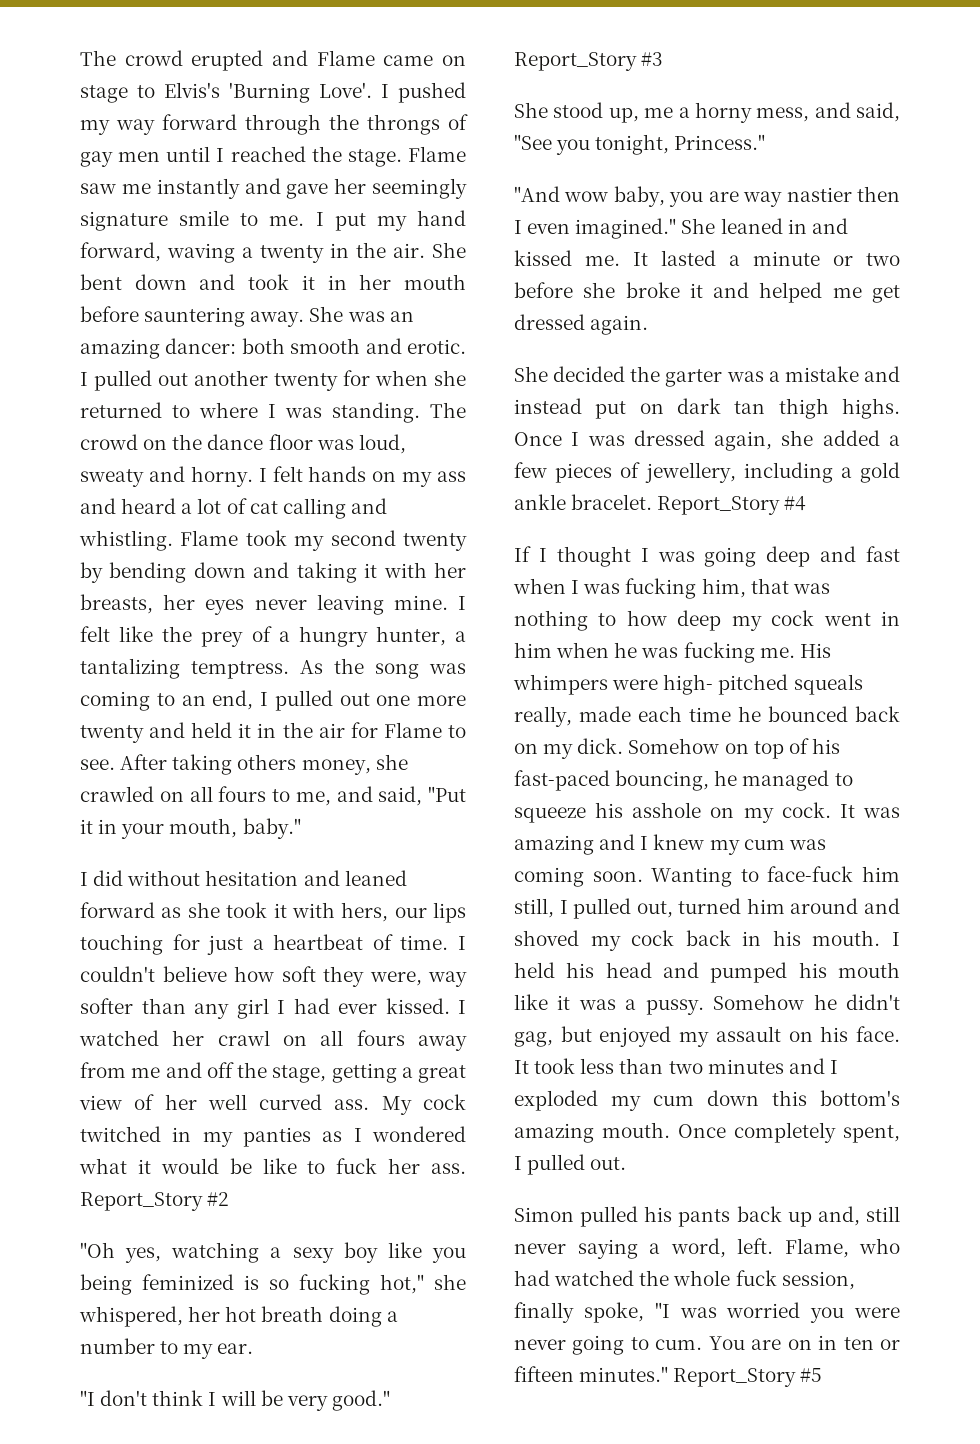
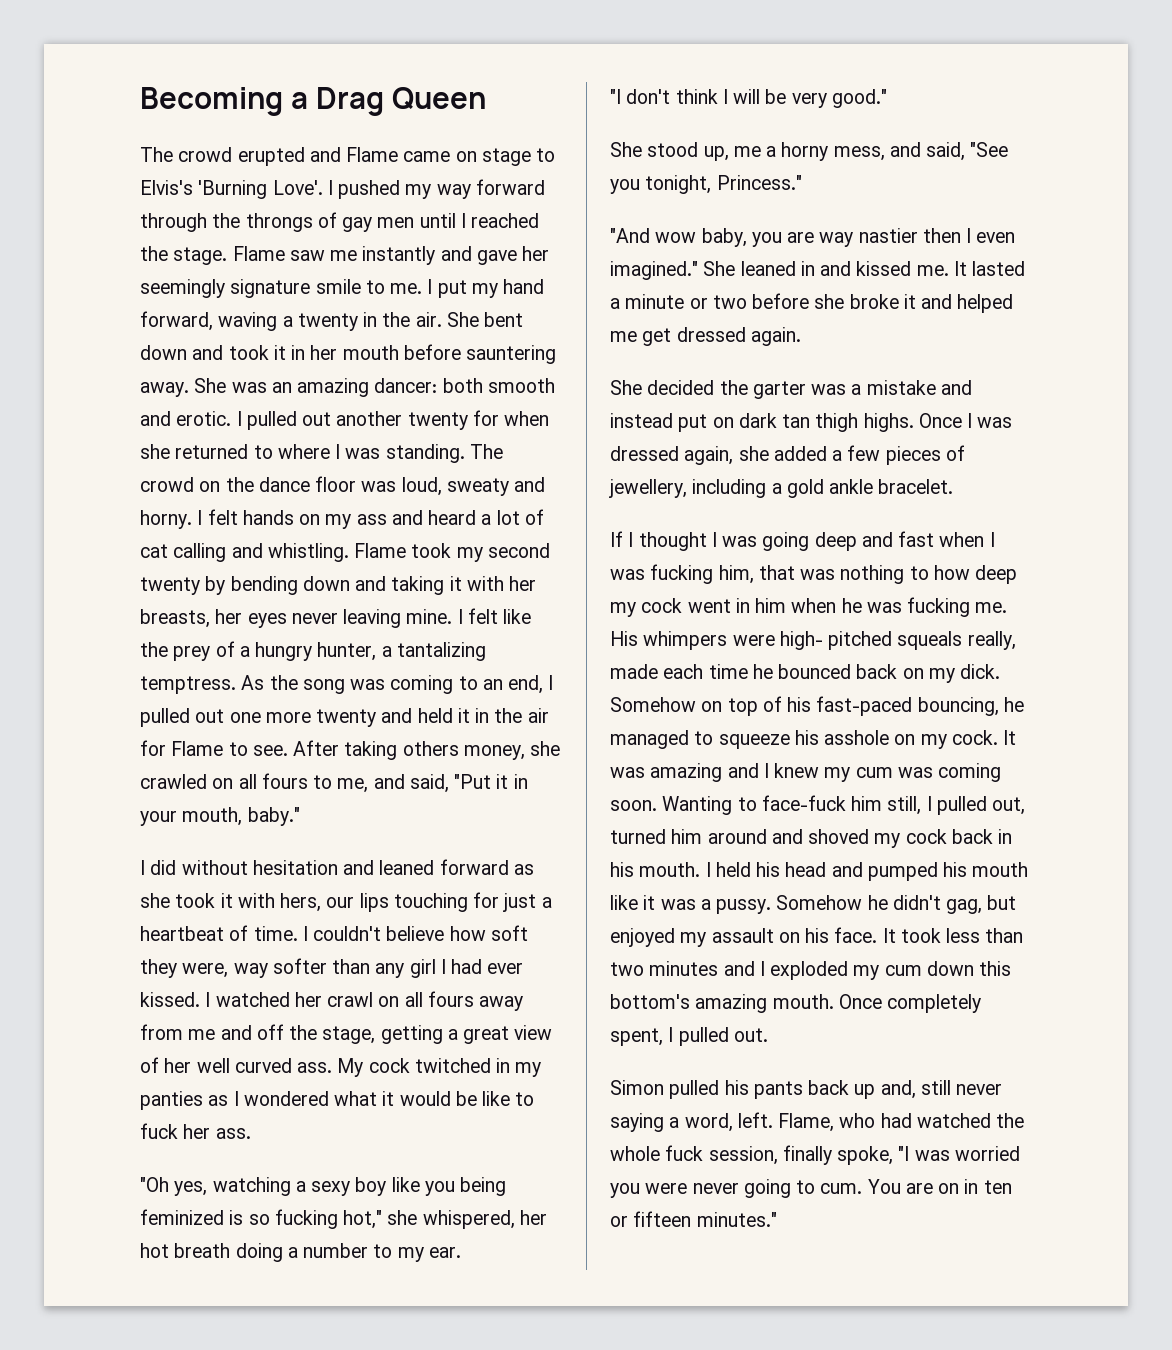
(80, 58) none -> [140,87,486,116] Becoming a Drag Queen //
[80,1192,230,1211] Report_Story #2 -> (251, 1133) none
[514,52,664,71] Report_Story #3 -> (887, 98) none
[657,496,807,515] Report_Story #4 -> (954, 486) none
[673,1368,823,1387] Report_Story #5 -> (777, 1219) none

